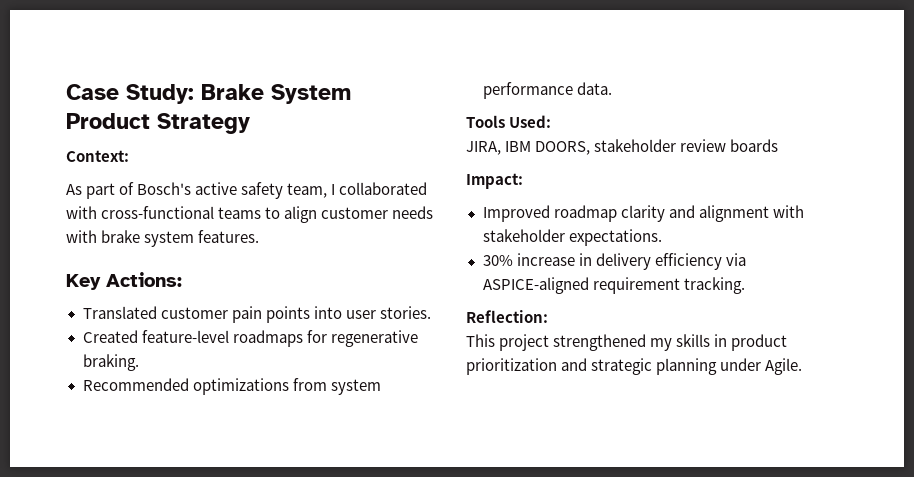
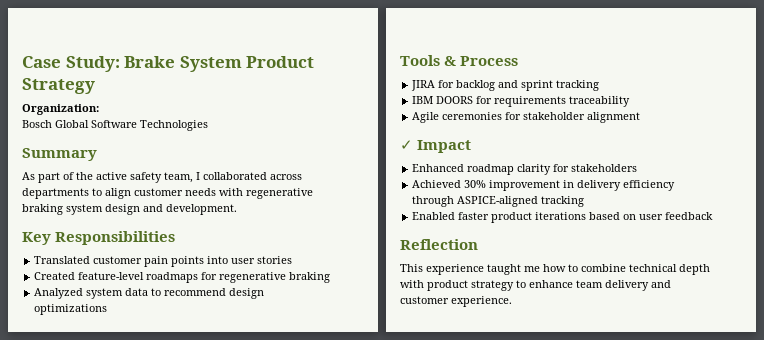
[66,150,129,162] Context: -> [22,104,99,115] [22,120,208,131] [22,148,97,161] Organization: // Bosch Global Software Technologies // Summary
[137,182,192,195] Bosch's -> [76,172,93,180] the
[66,206,262,219] with cross-functional teams -> [270,174,302,180] [22,188,89,199] across departments
[101,230,260,247] brake system features. -> [246,188,313,199] [22,204,237,215] regenerative braking system design and development.
[106,272,182,287] Actions: -> [55,231,176,245] Responsibilities
[379,306,431,319] stories. -> [257,256,293,264] stories
[82,354,139,371] [82,378,381,395] [482,82,612,99] [466,115,552,128] [466,139,779,155] [466,173,523,189] [482,205,804,222] [482,229,662,246] [482,253,746,270] [482,277,745,294] [466,310,548,323] [466,334,788,351] [466,358,803,375] braking. // Recommended optimizations from system performance data. // Tools Used: // JIRA, IBM DOORS, stakeholder review boards // Impact: // Improved roadmap clarity and alignment with stakeholder expectations. // 30% increase in delivery efficiency via ASPICE-aligned requirement tracking. // Reflection: // This project strengthened my skills in product prioritization and strategic planning under Agile. -> [289,272,331,283] [34,288,265,299] [34,304,108,315] [400,55,519,66] [411,80,600,91] [412,96,631,107] [412,112,641,123] [400,140,472,153] [412,164,638,175] [412,180,676,191] [412,196,585,207] [412,212,714,223] [400,239,478,250] [400,264,710,275] [400,280,671,291] [400,296,512,307] braking // Analyzed system data to recommend design optimizations // Tools & Process // JIRA for backlog and sprint tracking // IBM DOORS for requirements traceability // Agile ceremonies for stakeholder alignment // ✓ Impact // Enhanced roadmap clarity for stakeholders // Achieved 30% improvement in delivery efficiency through ASPICE-aligned tracking // Enabled faster product iterations based on user feedback // Reflection // This experience taught me how to combine technical depth with product strategy to enhance team delivery and customer experience.

